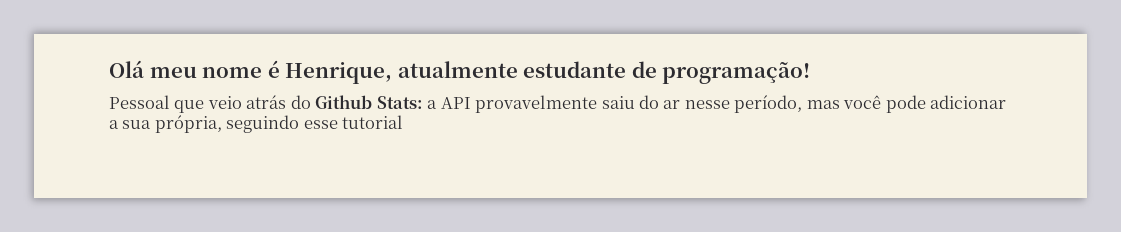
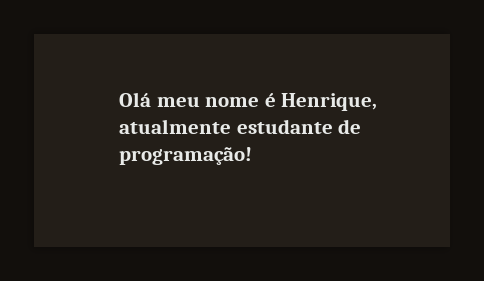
[109,95,1007,113] [109,115,404,133] // Pessoal que veio atrás do Github Stats: a API provavelmente saiu do ar nesse período, mas você pode adicionar a sua própria, seguindo esse tutorial -> (252, 156) none

